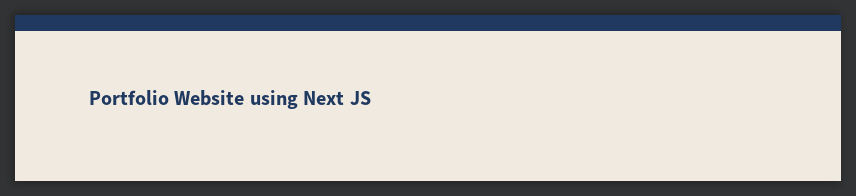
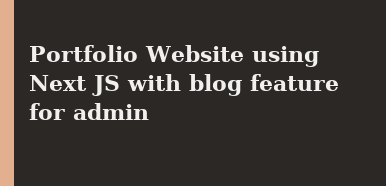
(371, 98) none -> [127,74,339,96] [29,103,149,120] with blog feature for admin

